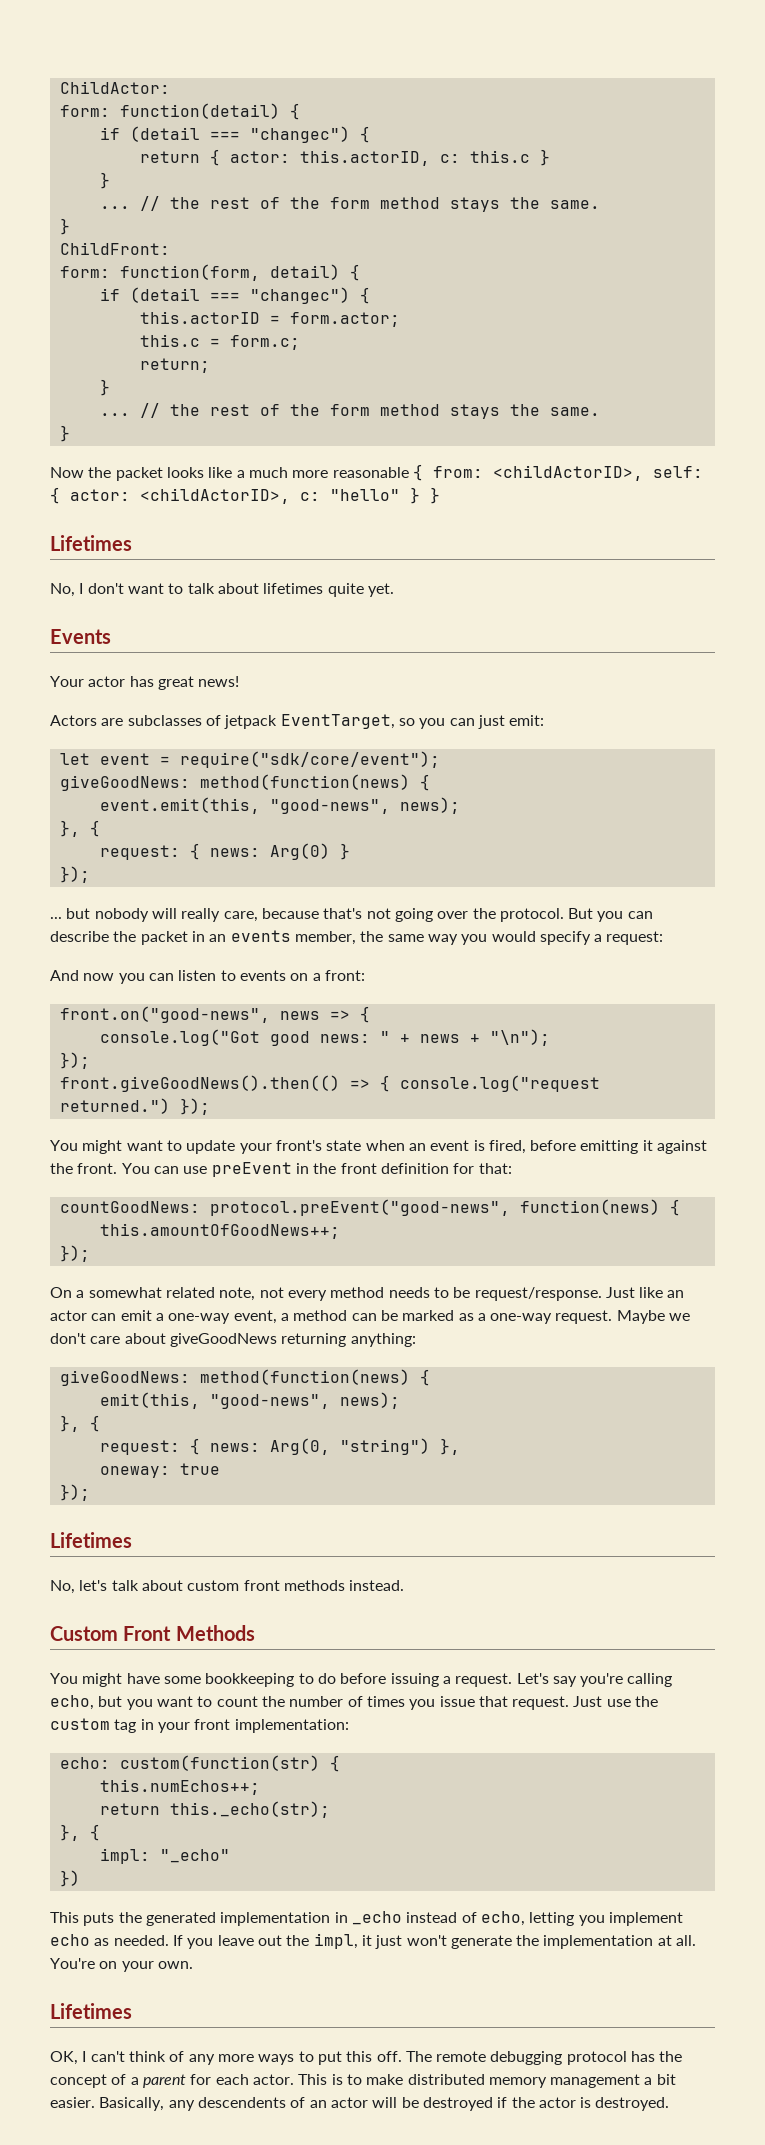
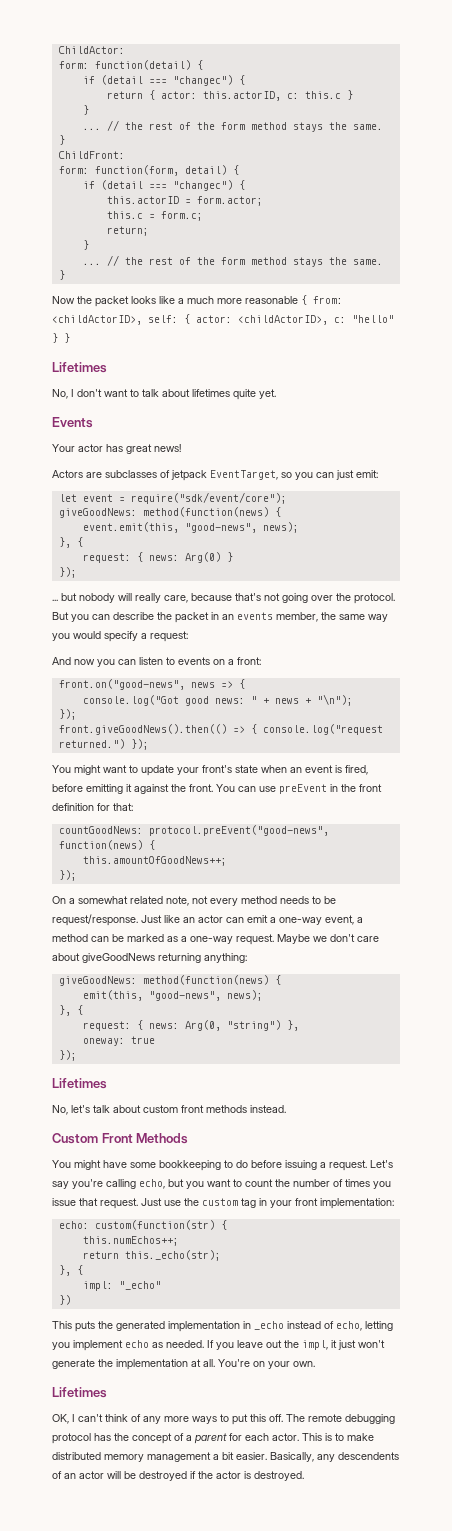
[179,751,440,768] require("sdk/core/event"); -> [130,492,287,504] require("sdk/event/core");

